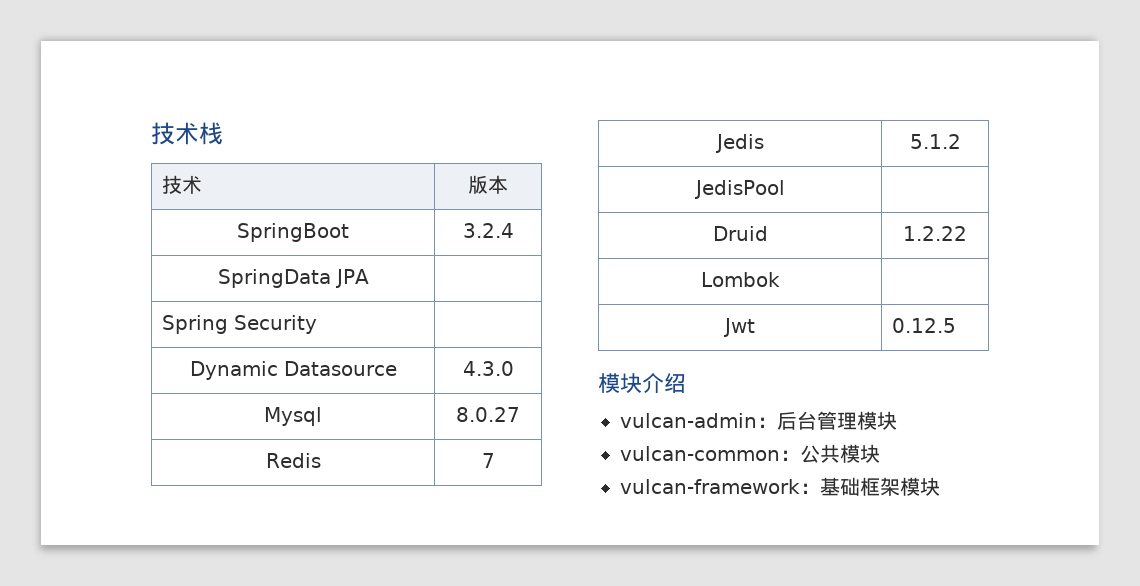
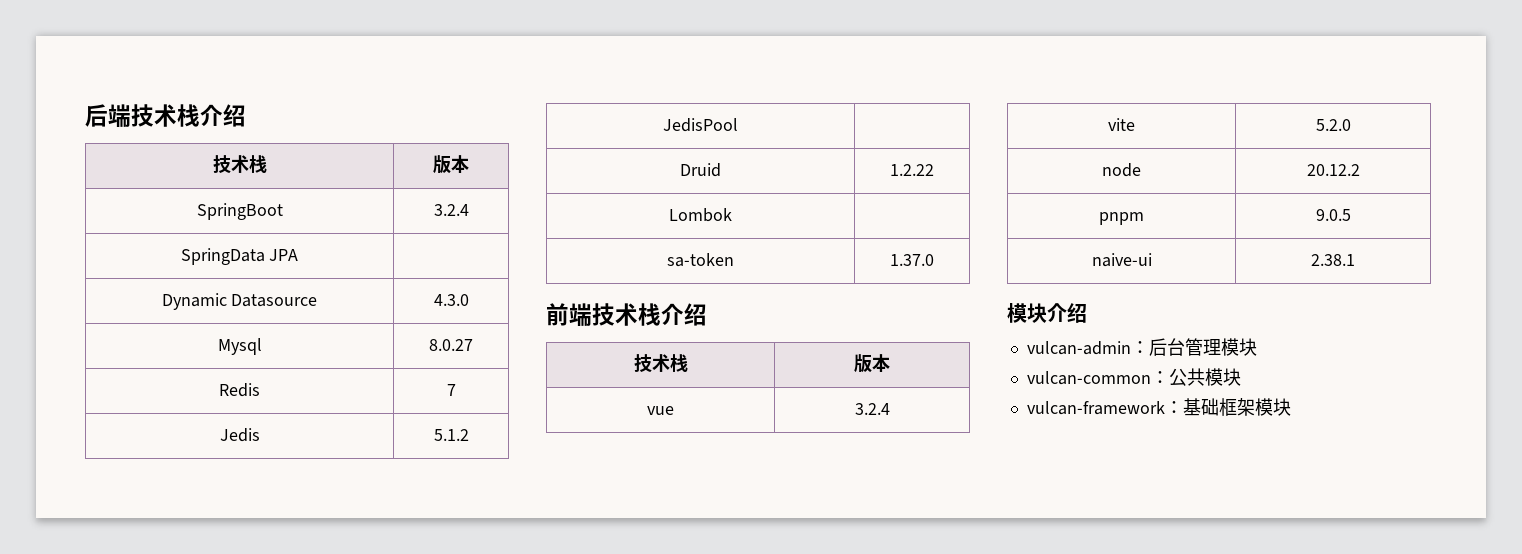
[151,122,223,145] [161,175,202,194] 技术栈 // 技术 -> [85,104,246,127] [212,155,267,174] 后端技术栈介绍 // 技术栈
[161,315,317,334] // Spring Security | -> (299, 255) none
[723,318,755,337] [891,318,956,333] Jwt | 0.12.5 -> [667,253,734,267] [890,254,934,266] [546,303,707,326] [633,354,688,373] [854,354,890,373] [647,406,674,415] [854,403,890,415] [1108,118,1135,131] [1315,119,1351,131] [1102,163,1141,177] [1306,164,1360,176] [1099,212,1144,225] [1315,209,1351,221] [1091,253,1152,267] [1311,254,1355,266] sa-token | 1.37.0 // 前端技术栈介绍 // 技术栈 | 版本 // vue | 3.2.4 // vite | 5.2.0 // node | 20.12.2 // pnpm | 9.0.5 // naive-ui | 2.38.1

